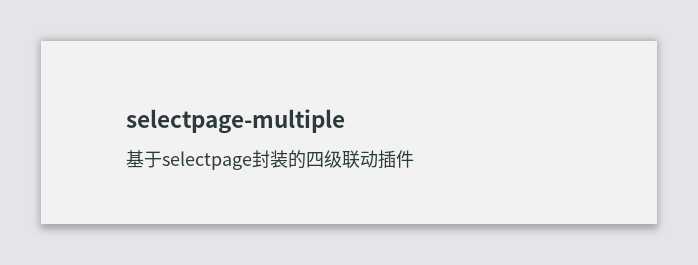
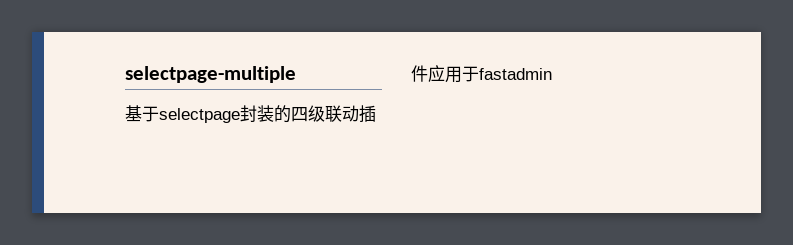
(414, 159) none -> [428,65,552,83] 应用于fastadmin

